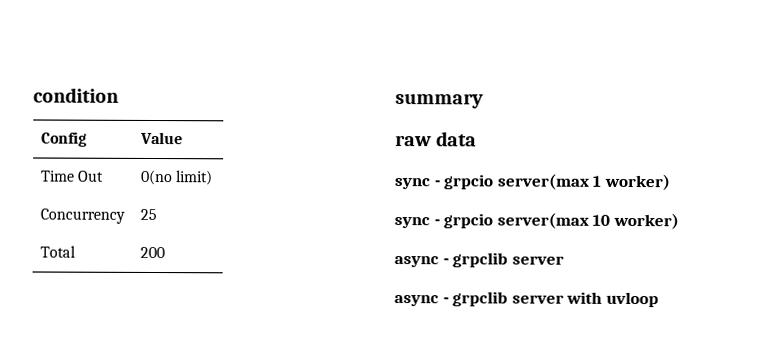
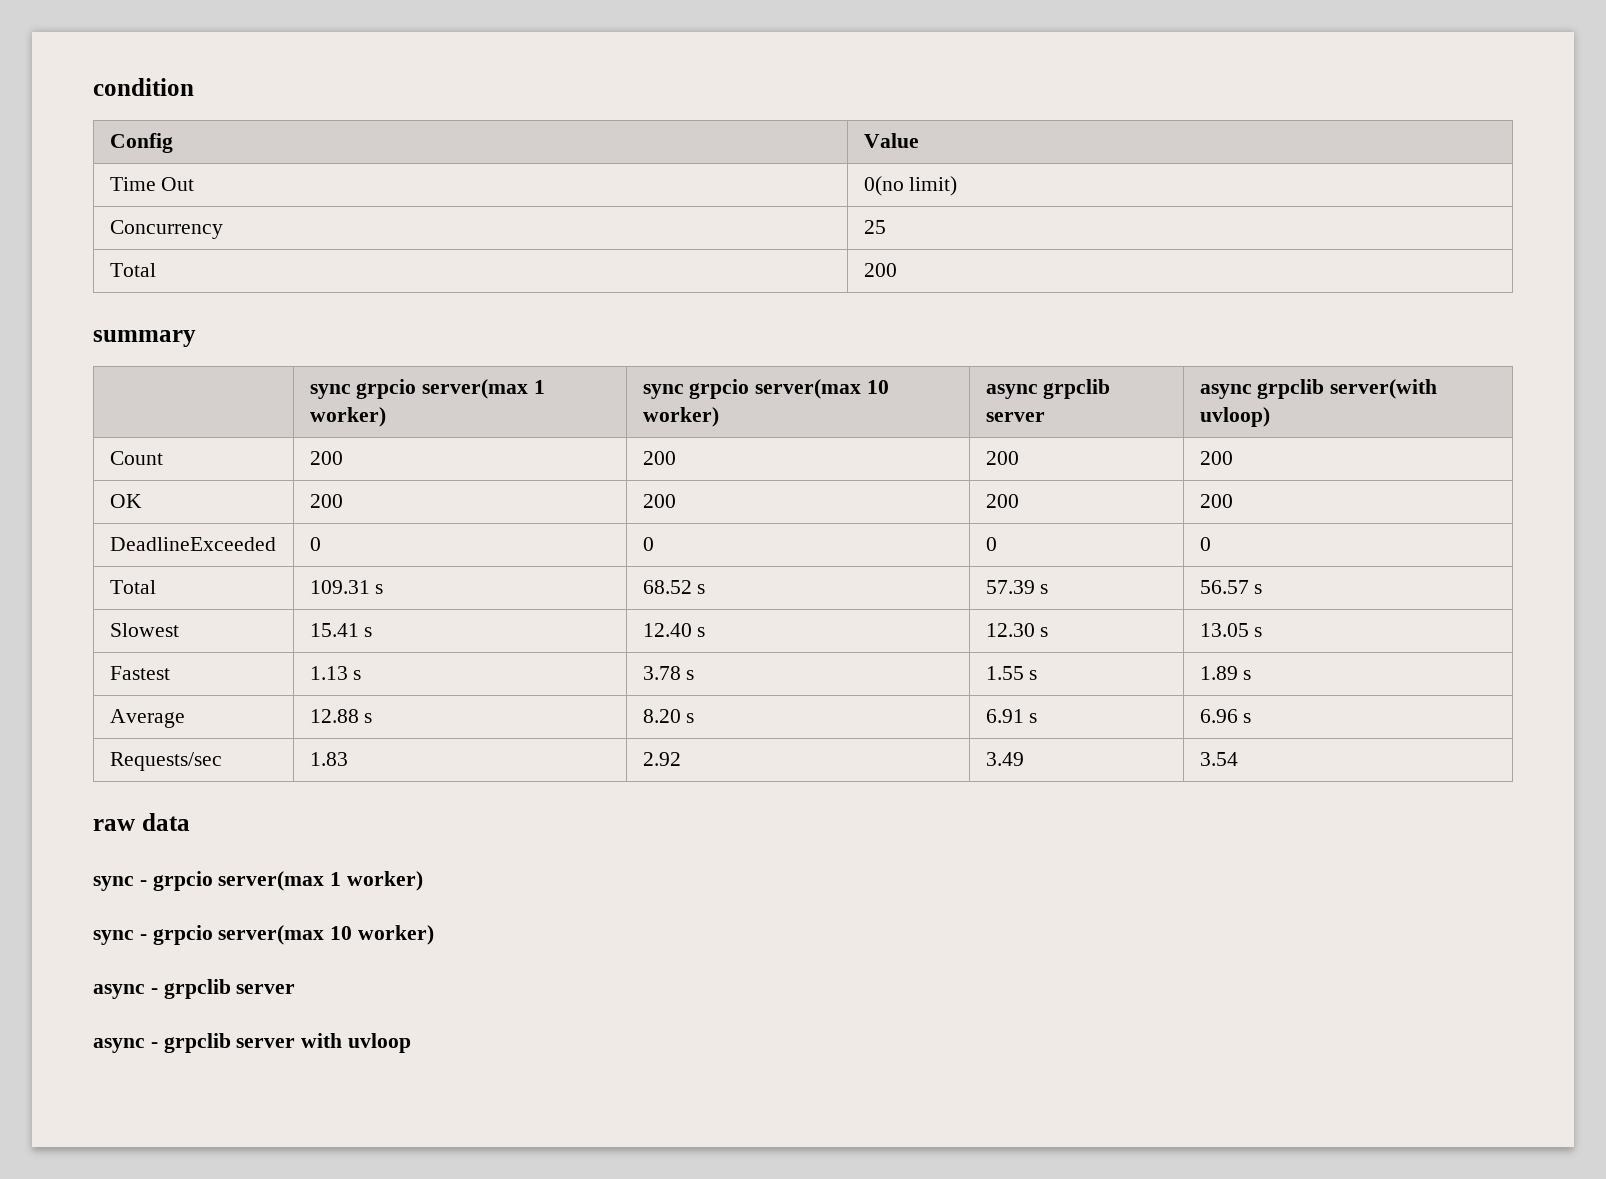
(484, 101) none -> [309,379,546,399] [309,407,386,427] [642,379,890,399] [642,407,719,427] [985,379,1111,399] [985,412,1045,422] [1199,379,1438,399] [1199,407,1270,427] [109,451,163,465] [309,451,343,465] [642,451,676,465] [985,451,1019,465] [1199,451,1233,465] [109,494,142,508] [309,494,343,508] [642,494,676,508] [985,494,1019,508] [1199,494,1233,508] [109,537,276,551] [309,537,321,551] [642,537,654,551] [985,537,997,551] [1199,537,1211,551] [109,580,156,594] [309,580,384,594] [642,580,706,594] [985,580,1049,594] [1199,580,1263,594] [109,623,179,637] [309,623,373,637] [642,623,706,637] [985,623,1049,637] [1199,623,1263,637] [109,666,170,680] [309,666,362,680] [642,666,695,680] [985,666,1038,680] [1199,666,1252,680] [109,709,185,728] [309,709,373,723] [642,709,695,723] [985,709,1038,723] [1199,709,1252,723] [109,752,222,771] [309,752,348,766] [642,752,681,766] [985,752,1024,766] [1199,752,1238,766] // | sync grpcio server(max 1 worker) | sync grpcio server(max 10 worker) | async grpclib server | async grpclib server(with uvloop) // Count | 200 | 200 | 200 | 200 // OK | 200 | 200 | 200 | 200 // DeadlineExceeded | 0 | 0 | 0 | 0 // Total | 109.31 s | 68.52 s | 57.39 s | 56.57 s // Slowest | 15.41 s | 12.40 s | 12.30 s | 13.05 s // Fastest | 1.13 s | 3.78 s | 1.55 s | 1.89 s // Average | 12.88 s | 8.20 s | 6.91 s | 6.96 s // Requests/sec | 1.83 | 2.92 | 3.49 | 3.54

